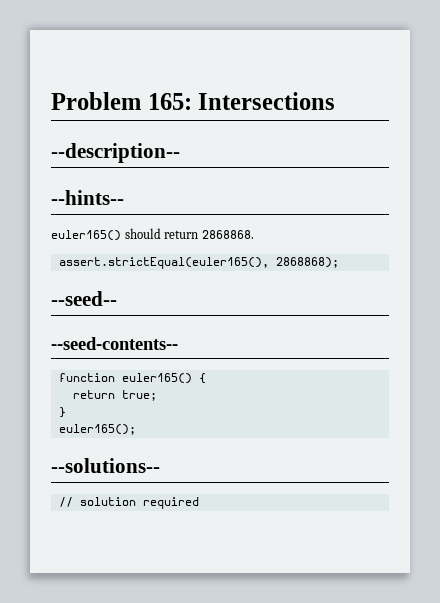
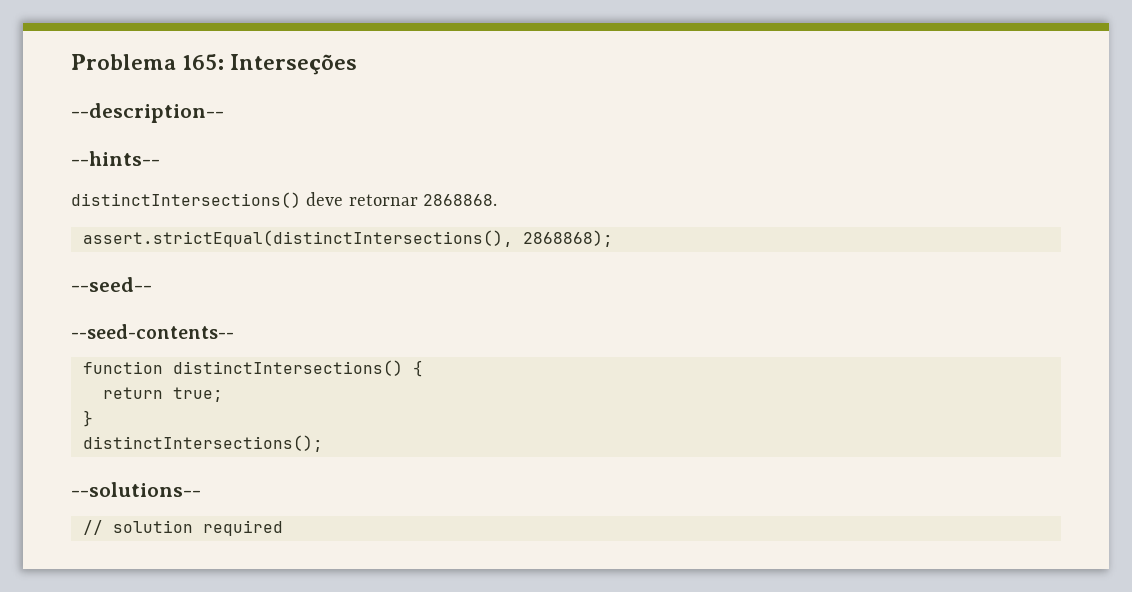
[51,92,336,110] Problem 165: Intersections -> [71,54,358,75] Problema 165: Interseções
[51,228,199,241] euler165() should return -> [71,192,418,208] distinctIntersections() deve retornar
[58,257,269,269] assert.strictEqual(euler165(), -> [83,230,513,247] assert.strictEqual(distinctIntersections(),
[121,373,192,384] euler165() -> [173,360,403,376] distinctIntersections()
[58,424,136,435] euler165(); -> [83,435,323,452] distinctIntersections();

